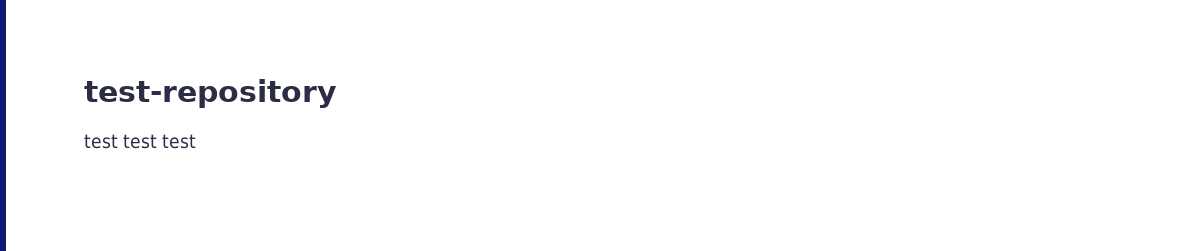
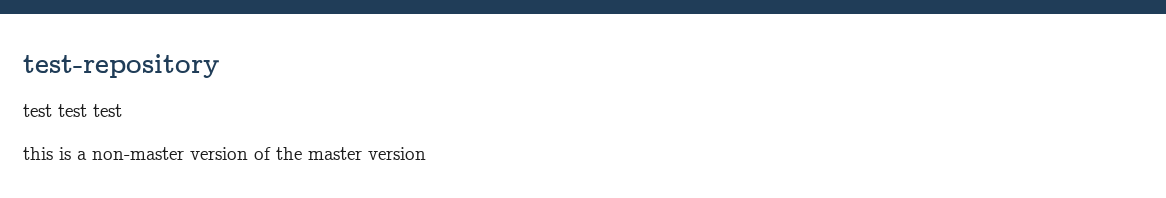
(197, 141) none -> [23,147,426,160] // this is a non-master version of the master version

